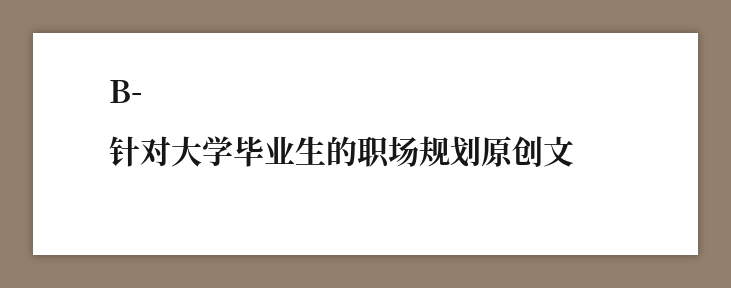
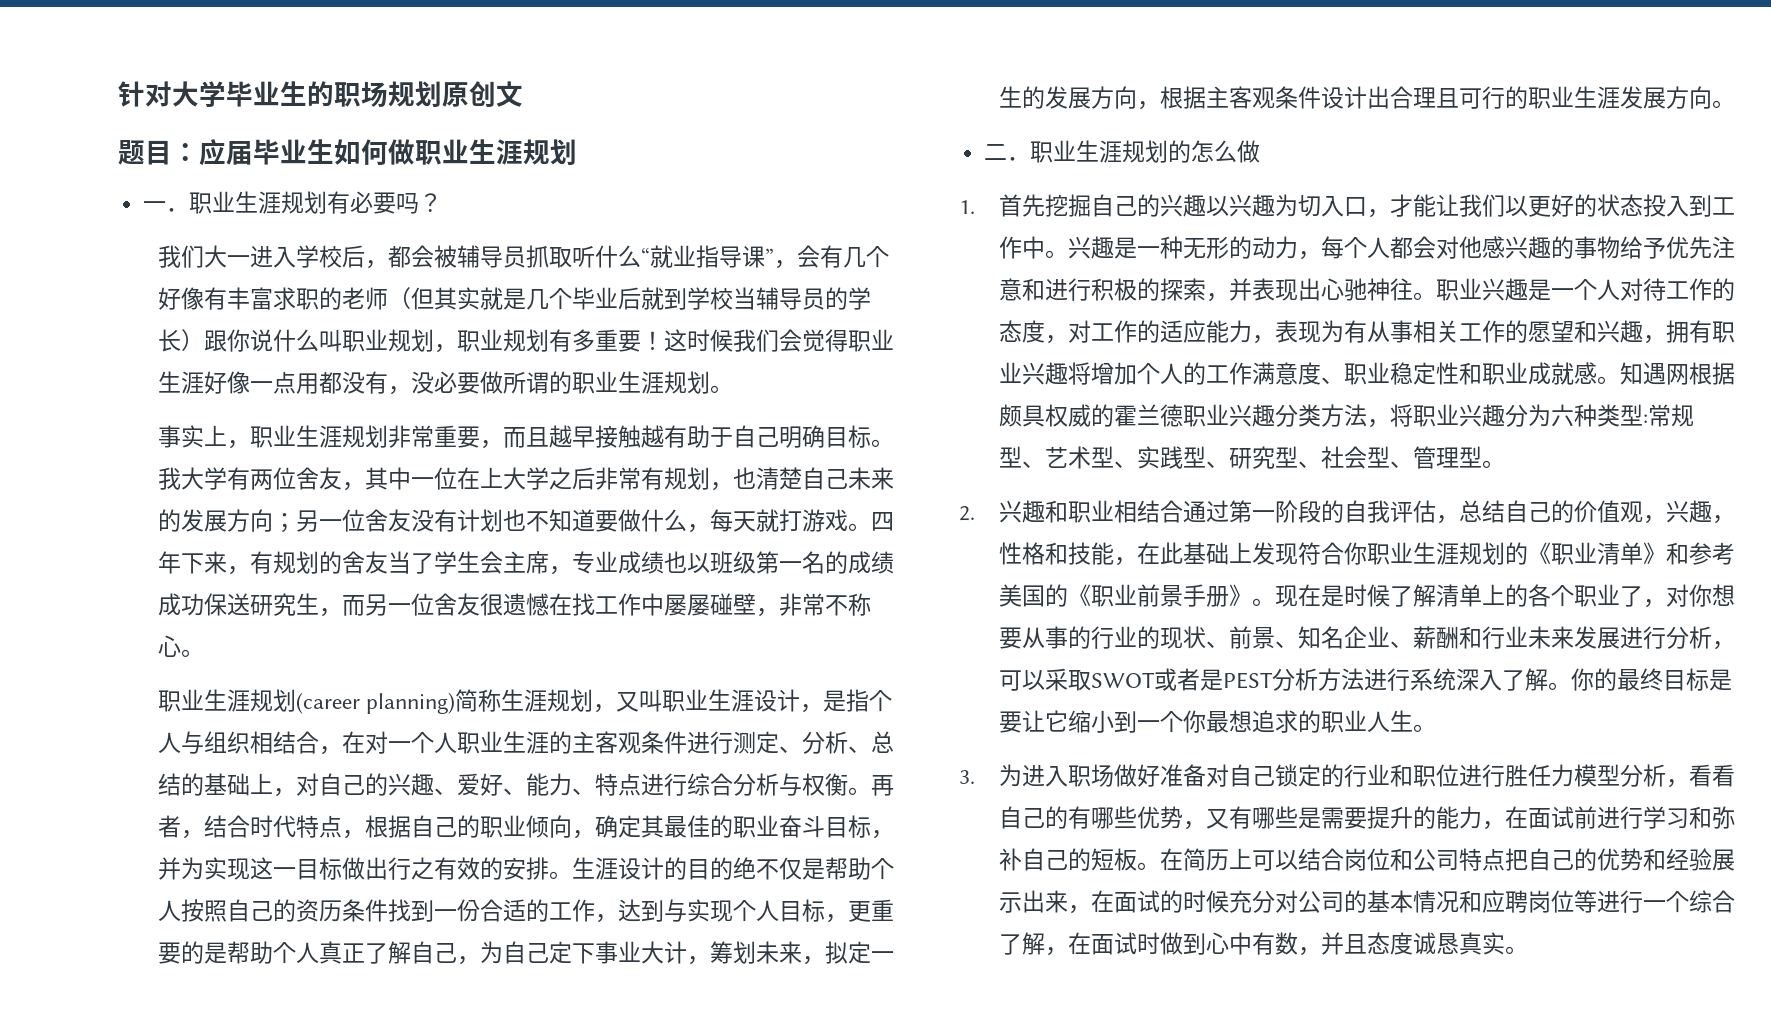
[109,80,142,103] B- // -> (118, 94) none
(574, 151) none -> [118,139,577,166] [143,191,443,214] [157,245,889,269] [157,287,871,310] [157,329,894,353] [157,371,733,395] [157,425,894,449] [157,467,894,491] [157,509,894,533] [157,551,894,575] [157,593,871,617] [157,635,204,657] [157,689,893,714] [157,731,894,755] [157,773,894,797] [157,815,894,839] [157,857,894,880] [157,899,894,923] [157,941,894,965] [998,86,1735,110] [984,140,1261,163] [959,194,1735,218] [998,236,1735,260] [998,278,1735,302] [998,320,1735,344] [998,362,1735,385] [998,404,1694,428] [998,446,1505,469] [959,500,1735,524] [998,542,1735,566] [998,584,1735,608] [998,626,1735,650] [998,668,1732,691] [998,710,1436,733] [959,764,1735,788] [998,806,1735,830] [998,848,1735,871] [998,890,1735,914] [998,932,1528,956] // 题目：应届毕业生如何做职业生涯规划 // 一．职业生涯规划有必要吗？ // 我们大一进入学校后，都会被辅导员抓取听什么“就业指导课”，会有几个好像有丰富求职的老师（但其实就是几个毕业后就到学校当辅导员的学长）跟你说什么叫职业规划，职业规划有多重要！这时候我们会觉得职业生涯好像一点用都没有，没必要做所谓的职业生涯规划。 // 事实上，职业生涯规划非常重要，而且越早接触越有助于自己明确目标。我大学有两位舍友，其中一位在上大学之后非常有规划，也清楚自己未来的发展方向；另一位舍友没有计划也不知道要做什么，每天就打游戏。四年下来，有规划的舍友当了学生会主席，专业成绩也以班级第一名的成绩成功保送研究生，而另一位舍友很遗憾在找工作中屡屡碰壁，非常不称心。 // 职业生涯规划(career planning)简称生涯规划，又叫职业生涯设计，是指个人与组织相结合，在对一个人职业生涯的主客观条件进行测定、分析、总结的基础上，对自己的兴趣、爱好、能力、特点进行综合分析与权衡。再者，结合时代特点，根据自己的职业倾向，确定其最佳的职业奋斗目标，并为实现这一目标做出行之有效的安排。生涯设计的目的绝不仅是帮助个人按照自己的资历条件找到一份合适的工作，达到与实现个人目标，更重要的是帮助个人真正了解自己，为自己定下事业大计，筹划未来，拟定一生的发展方向，根据主客观条件设计出合理且可行的职业生涯发展方向。 // 二．职业生涯规划的怎么做 // 1.首先挖掘自己的兴趣以兴趣为切入口，才能让我们以更好的状态投入到工作中。兴趣是一种无形的动力，每个人都会对他感兴趣的事物给予优先注意和进行积极的探索，并表现出心驰神往。职业兴趣是一个人对待工作的态度，对工作的适应能力，表现为有从事相关工作的愿望和兴趣，拥有职业兴趣将增加个人的工作满意度、职业稳定性和职业成就感。知遇网根据颇具权威的霍兰德职业兴趣分类方法，将职业兴趣分为六种类型:常规型、艺术型、实践型、研究型、社会型、管理型。 // 2.兴趣和职业相结合通过第一阶段的自我评估，总结自己的价值观，兴趣，性格和技能，在此基础上发现符合你职业生涯规划的《职业清单》和参考美国的《职业前景手册》。现在是时候了解清单上的各个职业了，对你想要从事的行业的现状、前景、知名企业、薪酬和行业未来发展进行分析，可以采取SWOT或者是PEST分析方法进行系统深入了解。你的最终目标是要让它缩小到一个你最想追求的职业人生。 // 3.为进入职场做好准备对自己锁定的行业和职位进行胜任力模型分析，看看自己的有哪些优势，又有哪些是需要提升的能力，在面试前进行学习和弥补自己的短板。在简历上可以结合岗位和公司特点把自己的优势和经验展示出来，在面试的时候充分对公司的基本情况和应聘岗位等进行一个综合了解，在面试时做到心中有数，并且态度诚恳真实。

